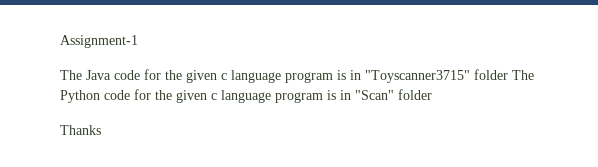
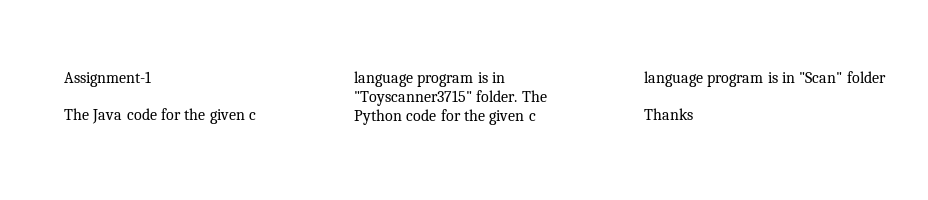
[474,69,508,80] folder -> [476,90,518,102] folder.

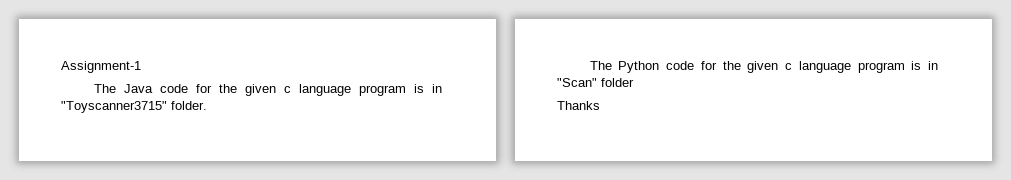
(518, 96) none -> (207, 105) //

